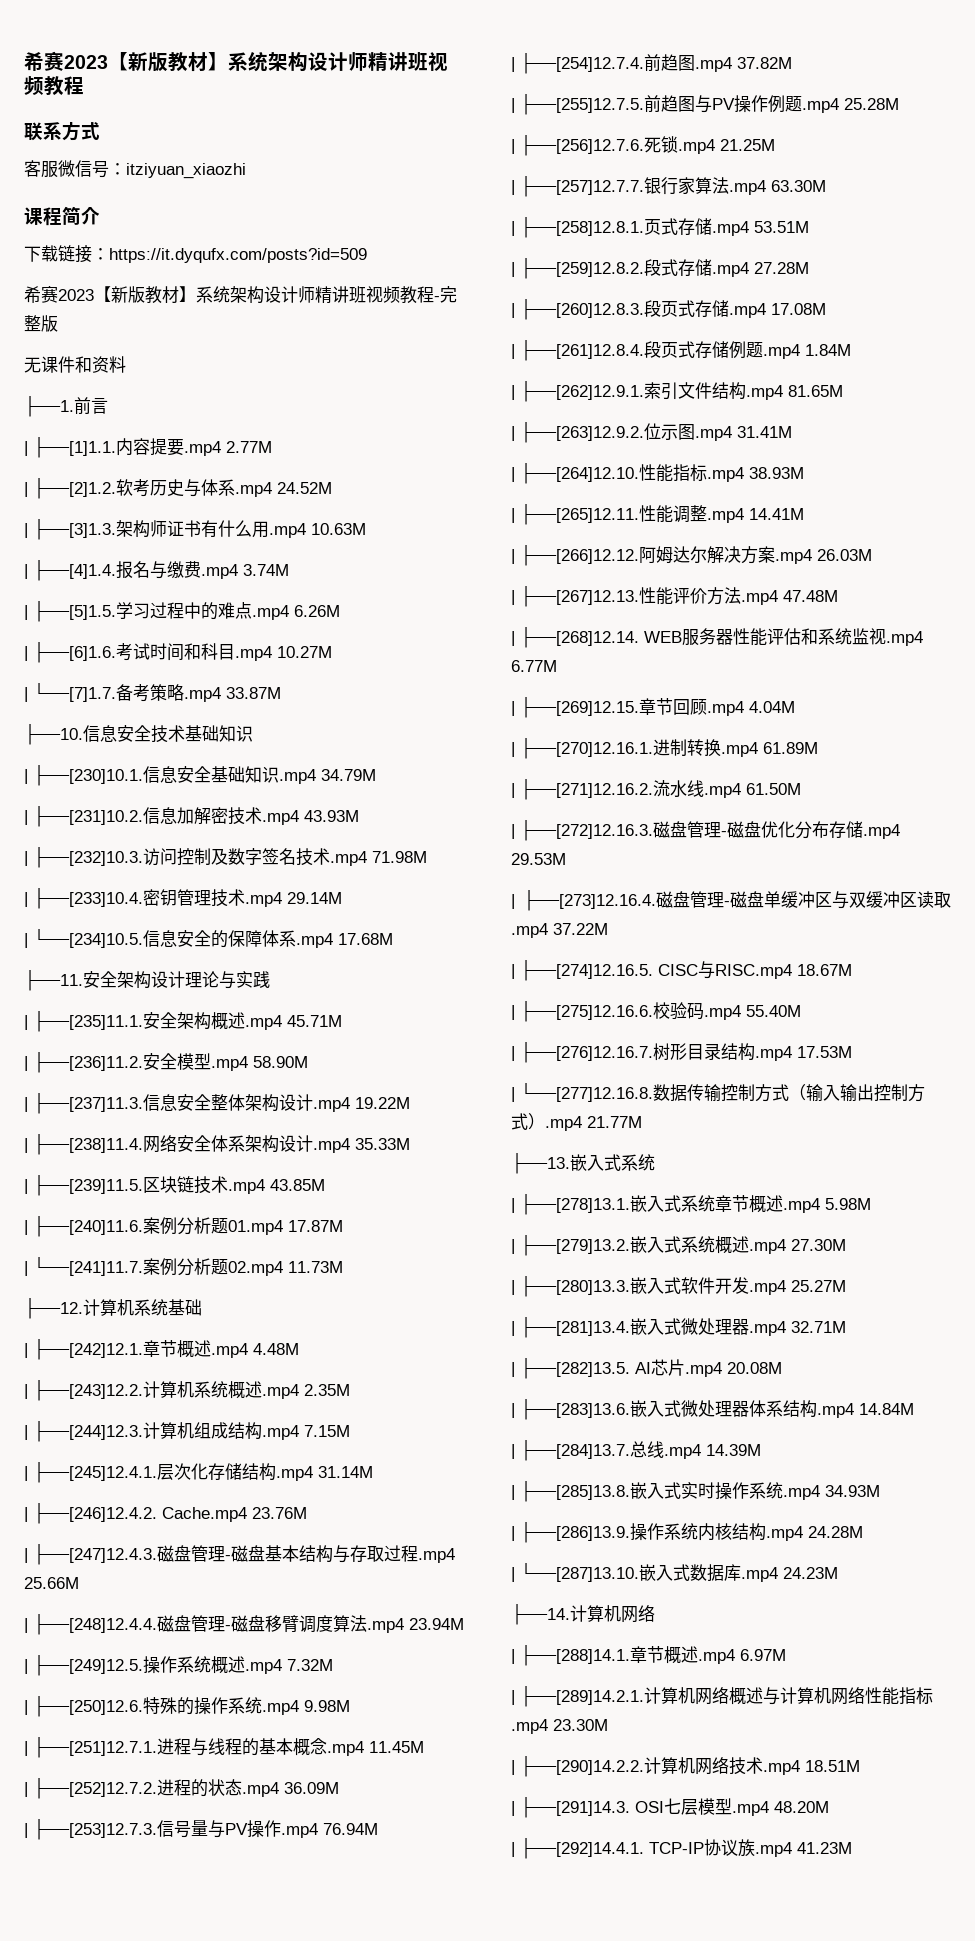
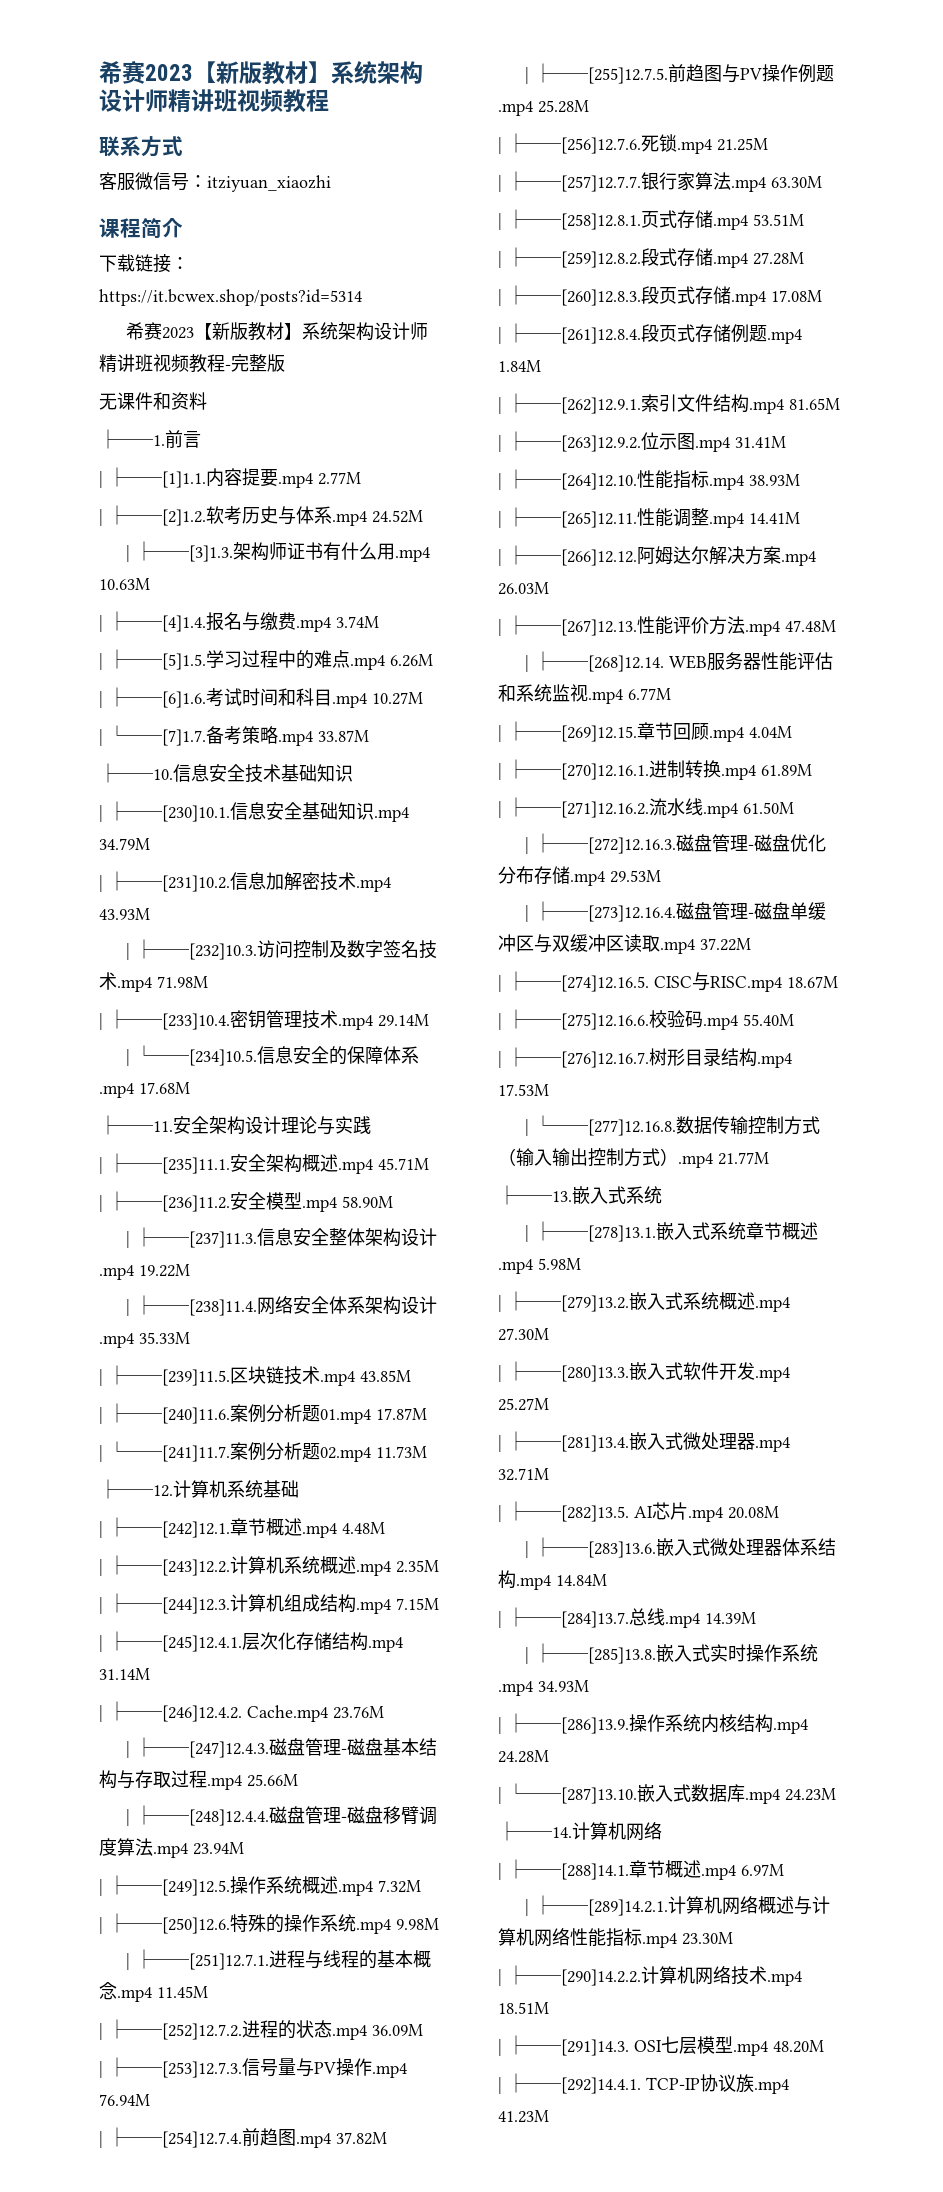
[109,248,367,263] https://it.dyqufx.com/posts?id=509 -> [99,289,362,306] https://it.bcwex.shop/posts?id=5314

